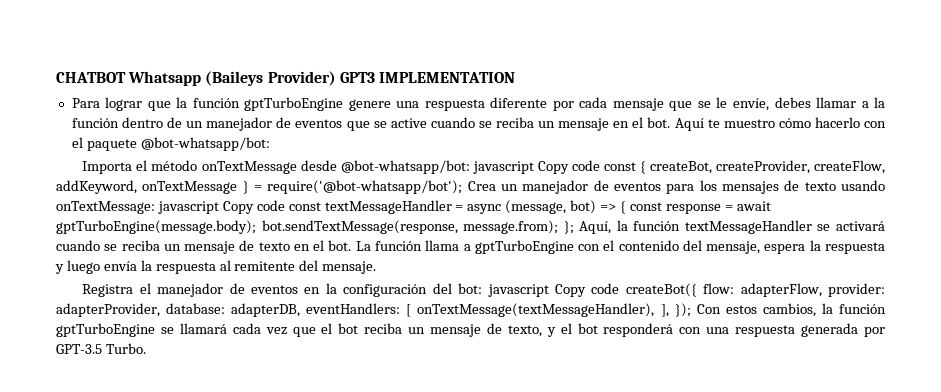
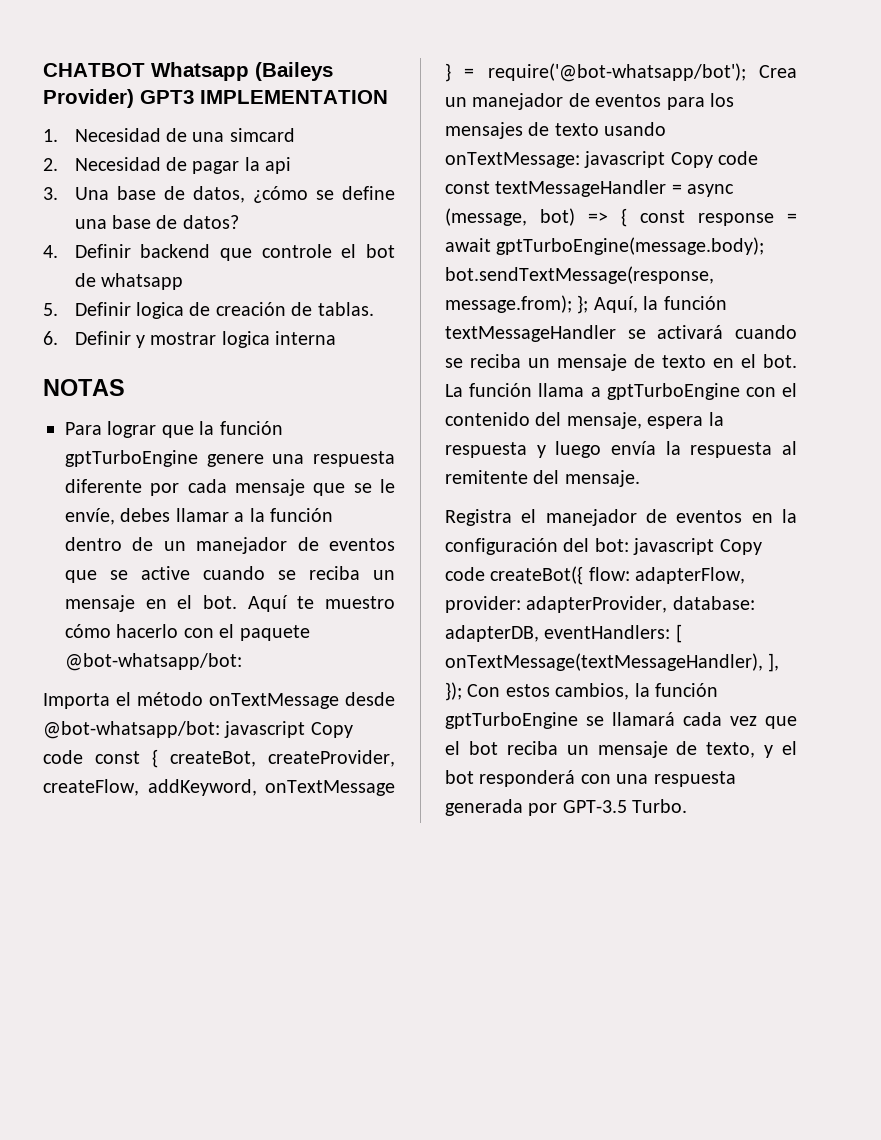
(515, 77) none -> [43,128,295,142] [43,157,292,174] [43,186,396,203] [74,215,239,229] [43,244,395,261] [74,273,183,290] [43,302,374,319] [43,331,337,348] [43,379,125,396] // 1. Necesidad de una simcard // 2. Necesidad de pagar la api // 3. Una base de datos, ¿cómo se define una base de datos? // 4. Definir backend que controle el bot de whatsapp // 5. Definir logica de creación de tablas. // 6. Definir y mostrar logica interna // NOTAS

